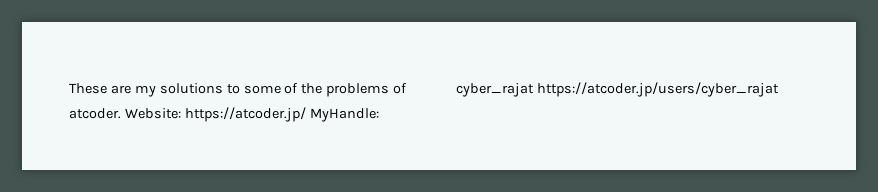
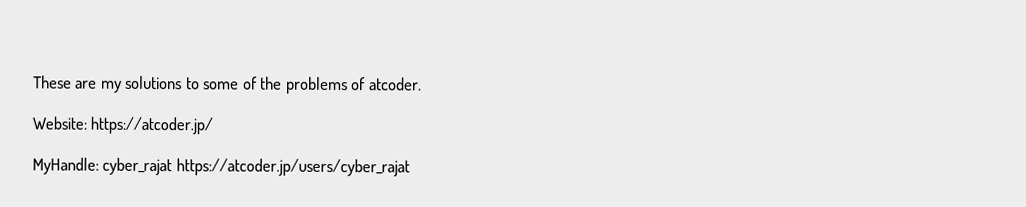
(121, 113) none -> (422, 84) //
(306, 114) none -> (214, 125) //

